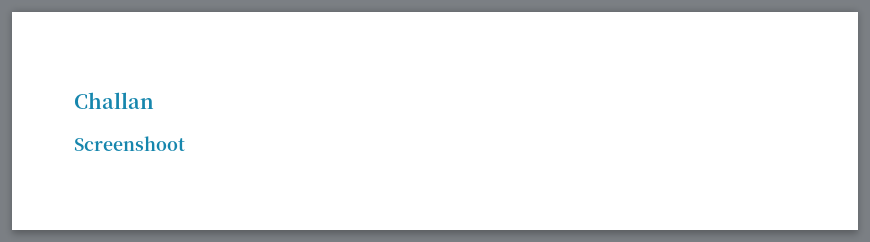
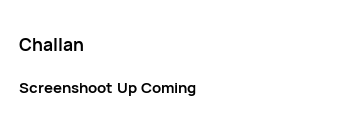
(185, 143) none -> [117,83,197,96] Up Coming

